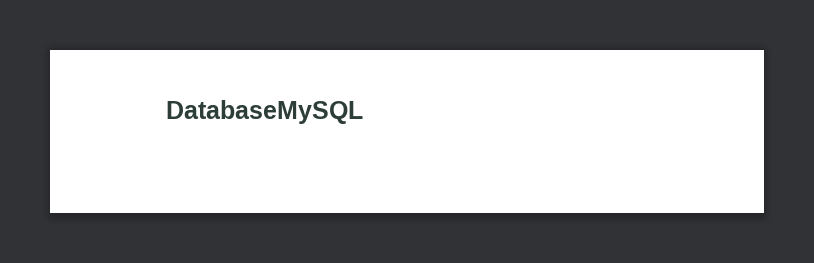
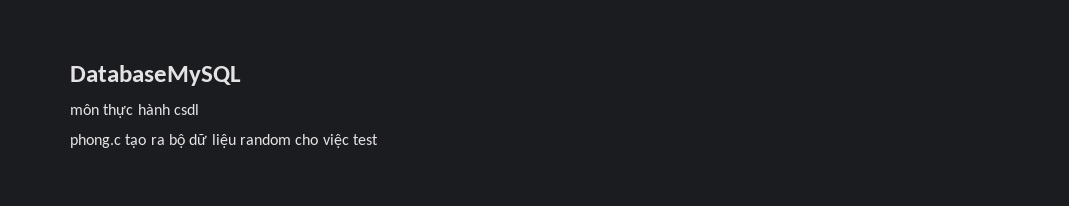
(363, 112) none -> [70,104,199,118] [70,134,378,148] // môn thực hành csdl // phong.c tạo ra bộ dữ liệu random cho việc test

